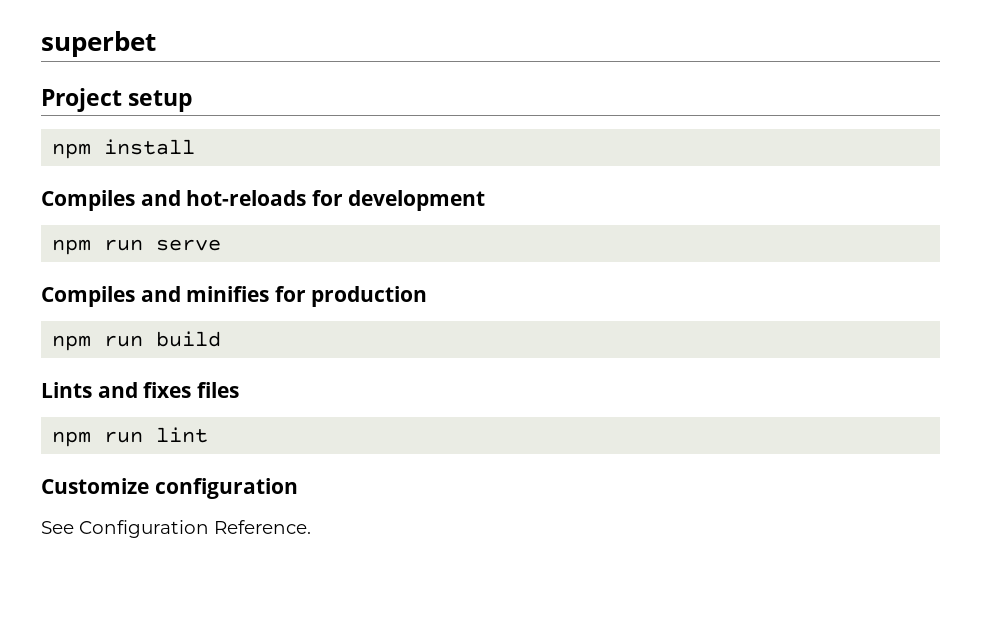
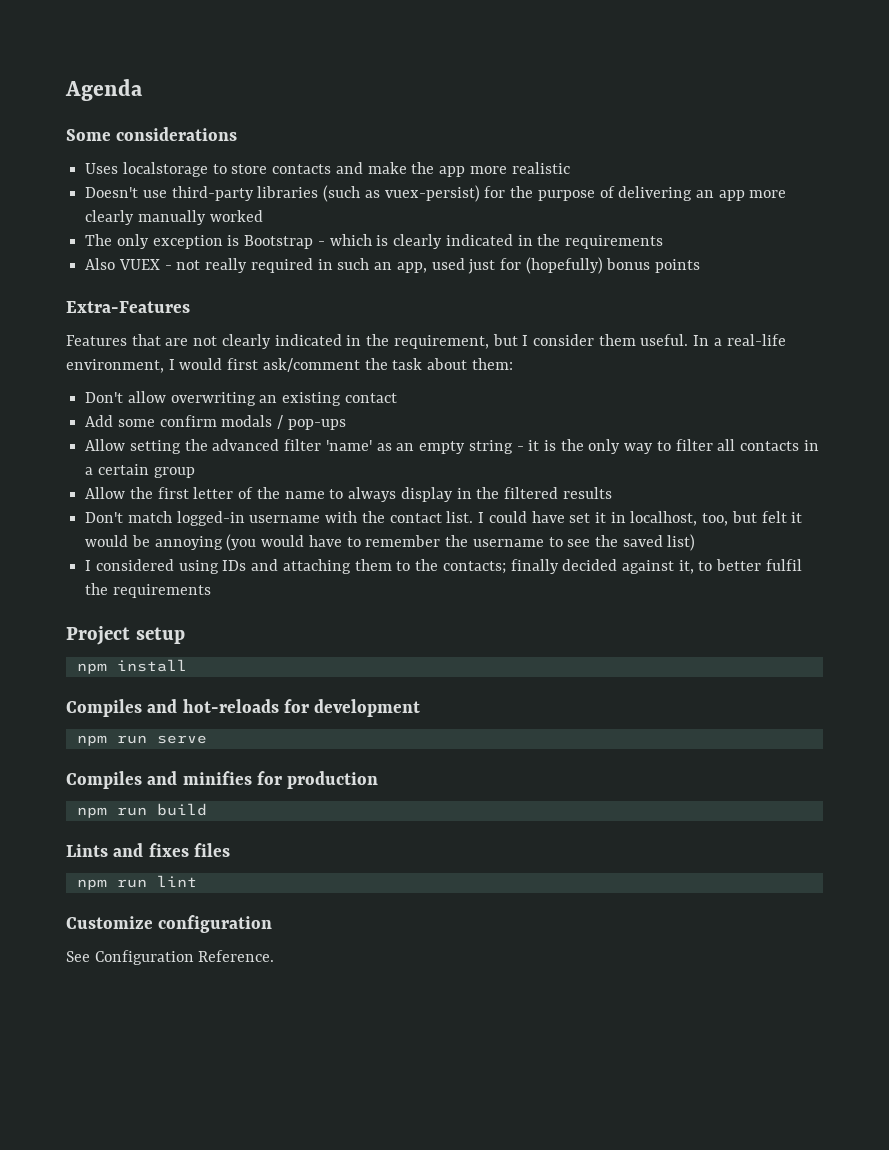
[41,31,156,57] superbet -> [65,79,143,101] [66,127,238,141] [85,162,570,177] [85,185,787,202] [85,210,263,225] [85,234,663,249] [85,257,701,274] [66,301,190,313] [66,334,786,349] [66,358,513,373] [85,391,397,406] [85,415,346,430] [85,439,819,454] [85,464,195,478] [85,487,612,502] [85,511,803,526] [85,534,696,551] [85,559,802,574] [85,583,211,598] Agenda // Some considerations // Uses localstorage to store contacts and make the app more realistic // Doesn't use third-party libraries (such as vuex-persist) for the purpose of delivering an app more clearly manually worked // The only exception is Bootstrap - which is clearly indicated in the requirements // Also VUEX - not really required in such an app, used just for (hopefully) bonus points // Extra-Features // Features that are not clearly indicated in the requirement, but I consider them useful. In a real-life environment, I would first ask/comment the task about them: // Don't allow overwriting an existing contact // Add some confirm modals / pop-ups // Allow setting the advanced filter 'name' as an empty string - it is the only way to filter all contacts in a certain group // Allow the first letter of the name to always display in the filtered results // Don't match logged-in username with the contact list. I could have set it in localhost, too, but felt it would be annoying (you would have to remember the username to see the saved list) // I considered using IDs and attaching them to the contacts; finally decided against it, to better fulfil the requirements

